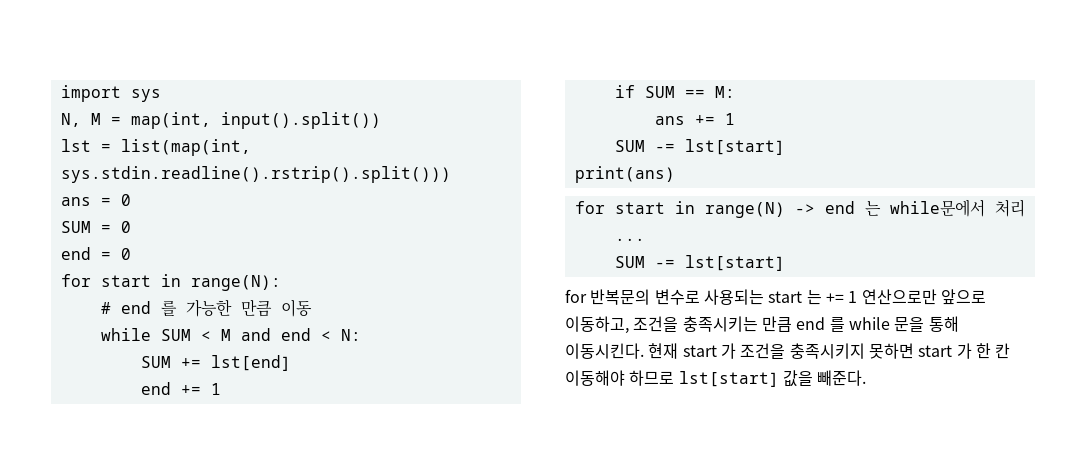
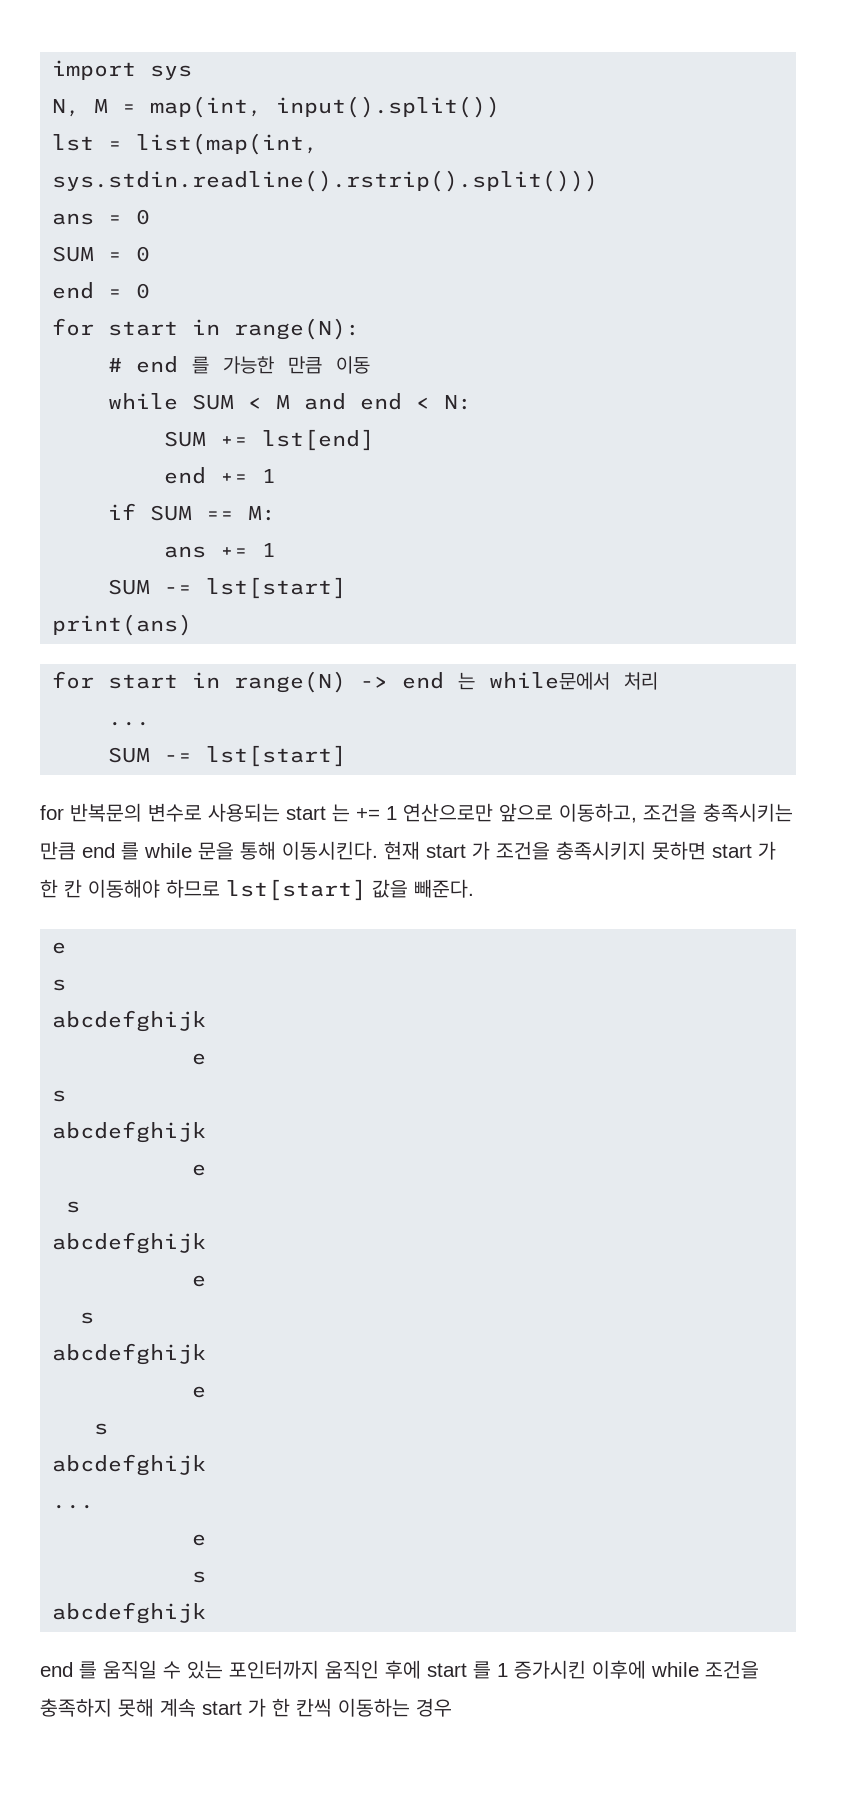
(867, 378) none -> [52,942,67,954] [52,979,67,991] [52,1010,207,1032] [192,1053,207,1065] [52,1090,67,1102] [52,1121,207,1143] [192,1164,207,1176] [66,1201,81,1213] [52,1232,207,1254] [192,1275,207,1287] [80,1312,95,1324] [52,1343,207,1365] [192,1386,207,1398] [94,1423,109,1435] [52,1454,207,1476] [52,1504,95,1509] [192,1534,207,1546] [192,1571,207,1583] [52,1602,207,1624] [40,1660,759,1679] [40,1698,452,1717] // e // s // abcdefghijk // e // s // abcdefghijk // e // s // abcdefghijk // e // s // abcdefghijk // e // s // abcdefghijk // ... // e // s // abcdefghijk // end 를 움직일 수 있는 포인터까지 움직인 후에 start 를 1 증가시킨 이후에 while 조건을 충족하지 못해 계속 start 가 한 칸씩 이동하는 경우

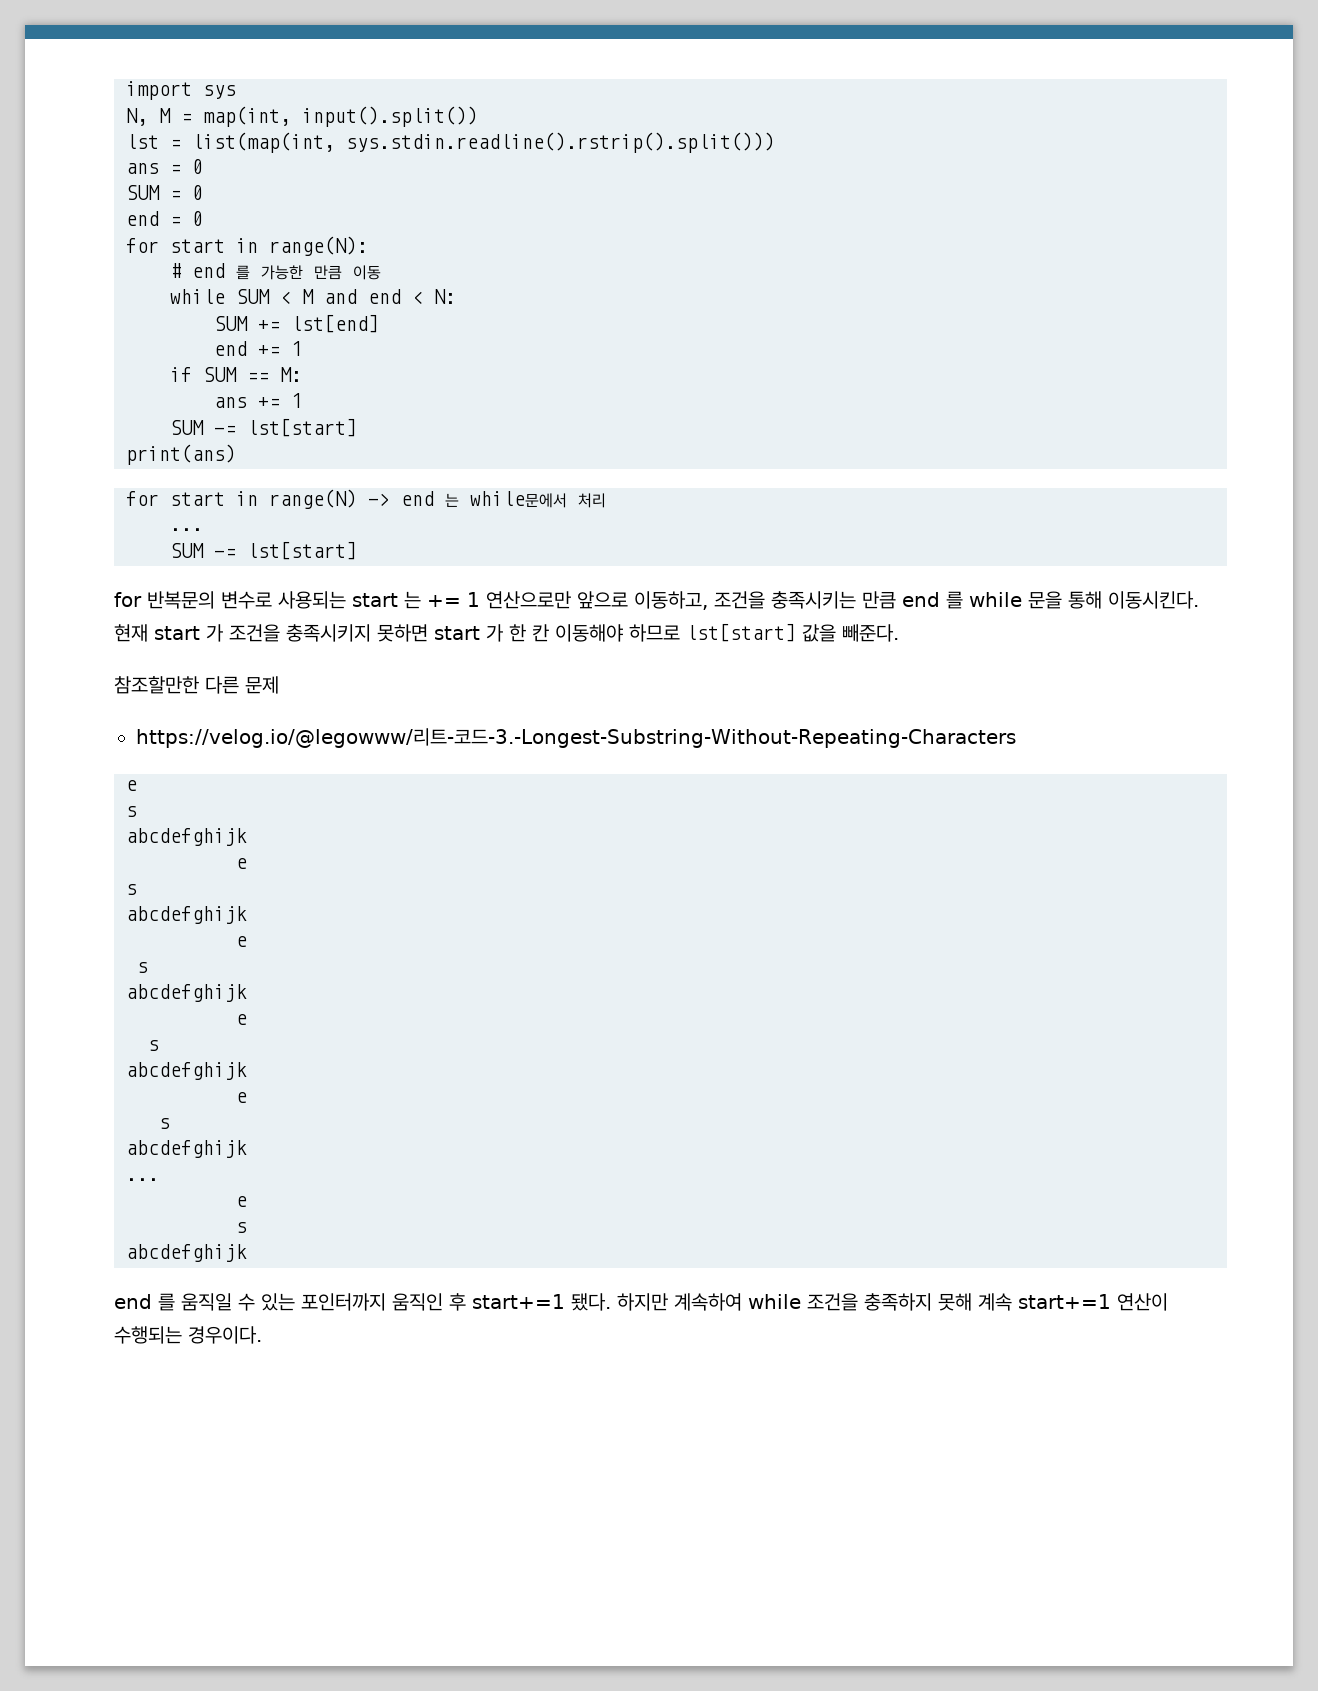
(474, 888) none -> [114,676,279,694] [136,728,1016,748] // 참조할만한 다른 문제 // https://velog.io/@legowww/리트-코드-3.-Longest-Substring-Without-Repeating-Characters
[385,1660,646,1679] 후에 start 를 1 증가시킨 이후에 -> [449,1293,742,1311] 후 start+=1 됐다. 하지만 계속하여
[202,1698,452,1717] start 가 한 칸씩 이동하는 경우 -> [1018,1293,1168,1311] [114,1326,262,1344] start+=1 연산이 수행되는 경우이다.

